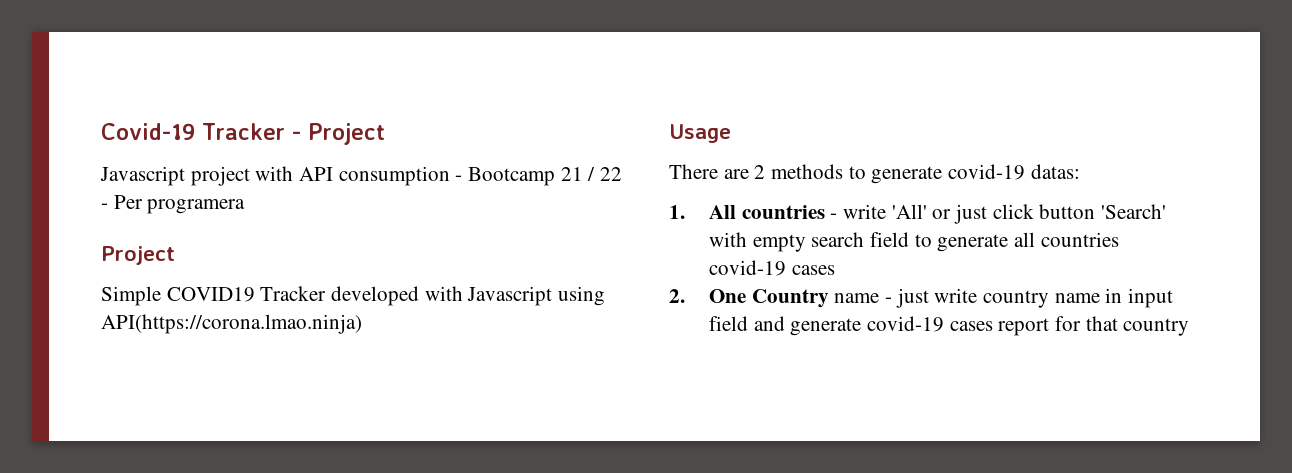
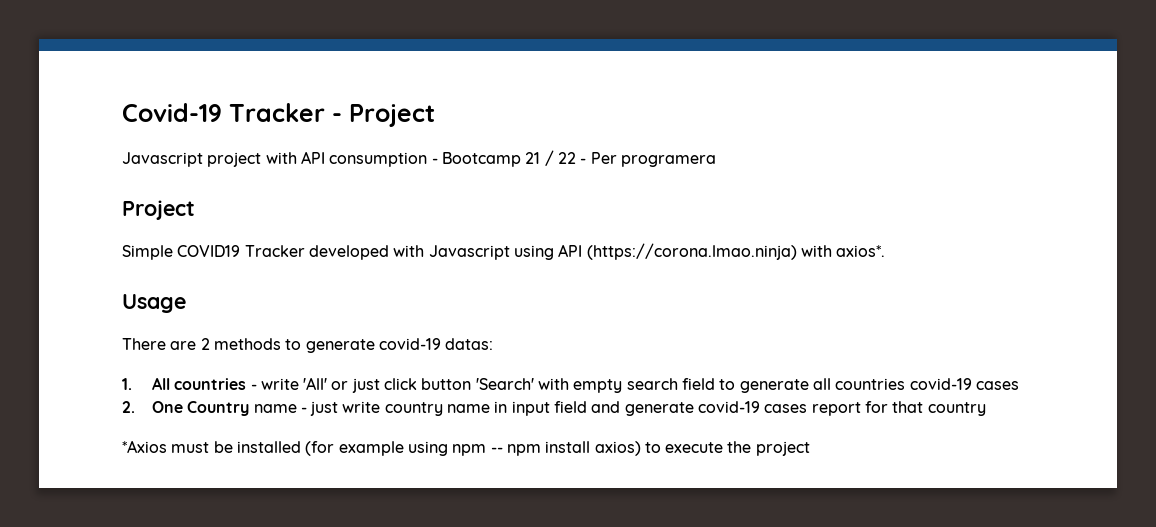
[101,314,362,334] API(https://corona.lmao.ninja) -> [558,243,886,260] API (https://corona.lmao.ninja) with axios*.
(1190, 327) none -> [122,440,810,456] // *Axios must be installed (for example using npm -- npm install axios) to execute the project

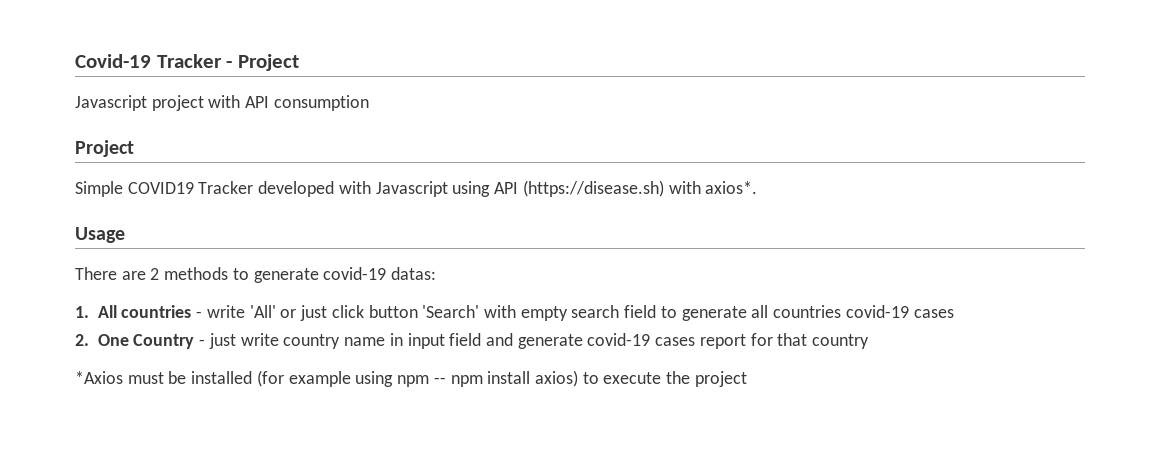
[431,150,716,167] - Bootcamp 21 / 22 - Per programera -> (369, 103) none
[586,243,797,260] (https://corona.lmao.ninja) -> [522,180,664,197] (https://disease.sh)
[253,404,297,413] name -> (195, 341) none

